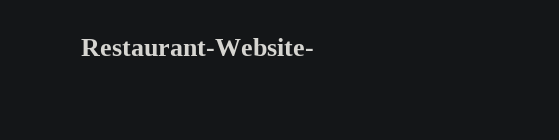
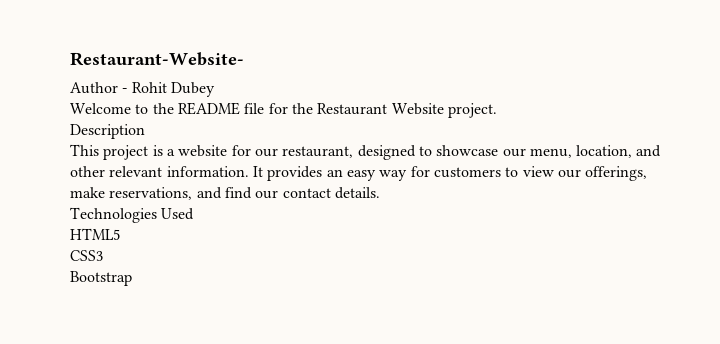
(314, 47) none -> [70,82,215,97] [70,102,497,118] [70,124,145,139] [70,144,662,160] [70,166,648,181] [70,187,380,200] [70,207,195,223] [70,228,120,240] [70,250,103,261] [70,271,132,286] // Author - Rohit Dubey // Welcome to the README file for the Restaurant Website project. // Description // This project is a website for our restaurant, designed to showcase our menu, location, and other relevant information. It provides an easy way for customers to view our offerings, make reservations, and find our contact details. // Technologies Used // HTML5 // CSS3 // Bootstrap

